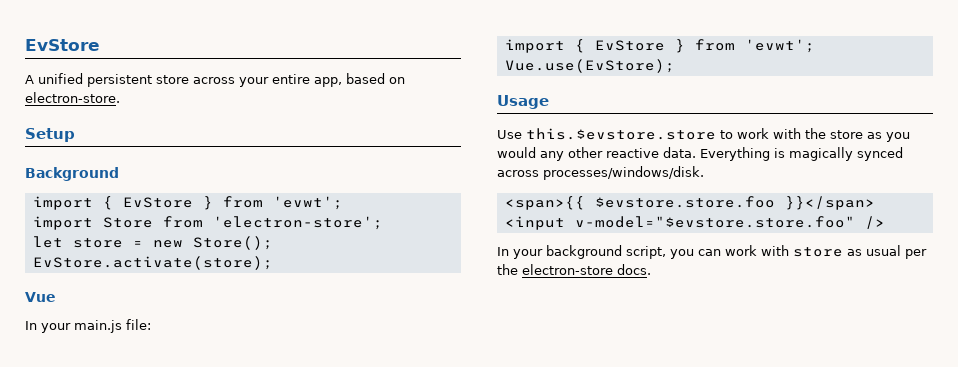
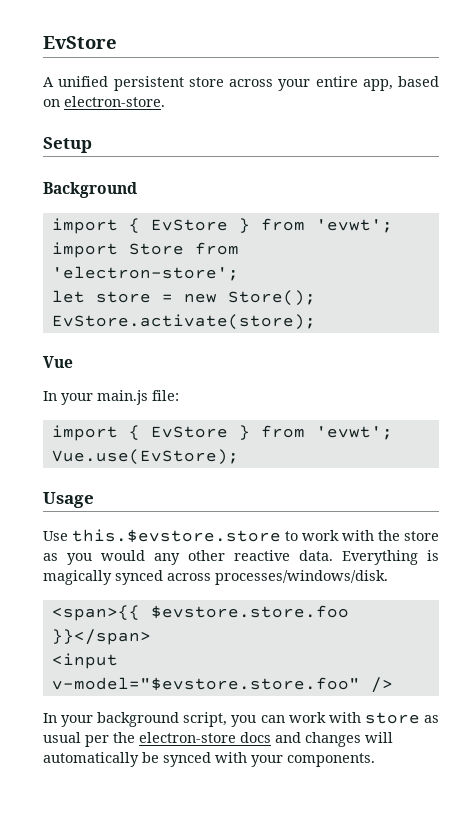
[617,264,651,275] docs. -> [240,732,393,747] [43,752,375,767] docs and changes will automatically be synced with your components.

